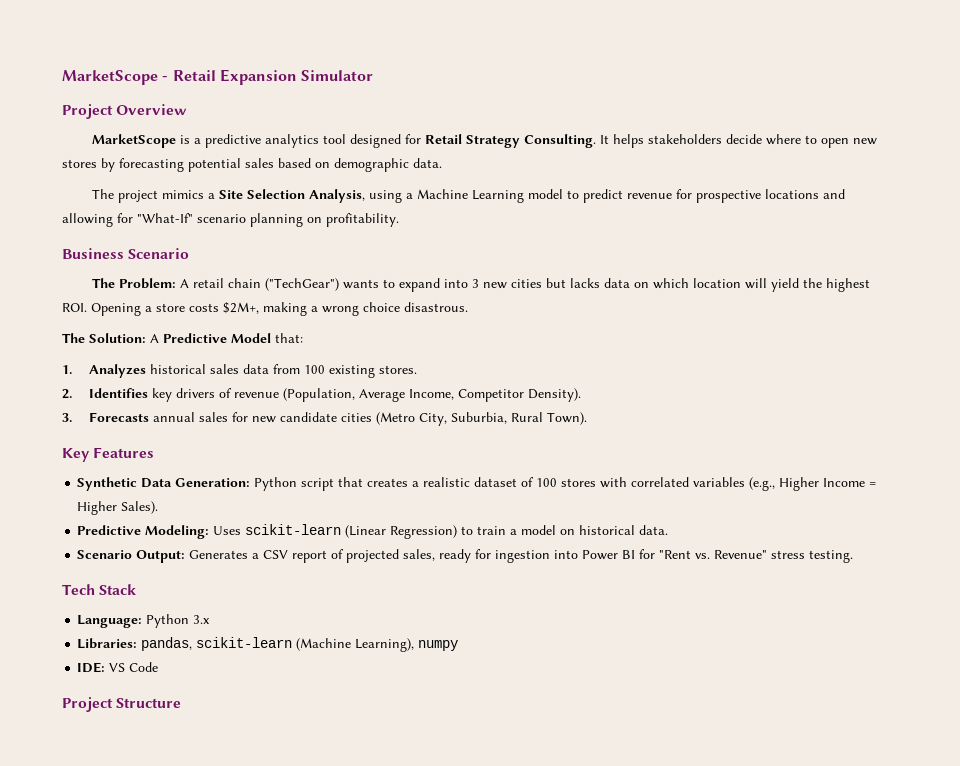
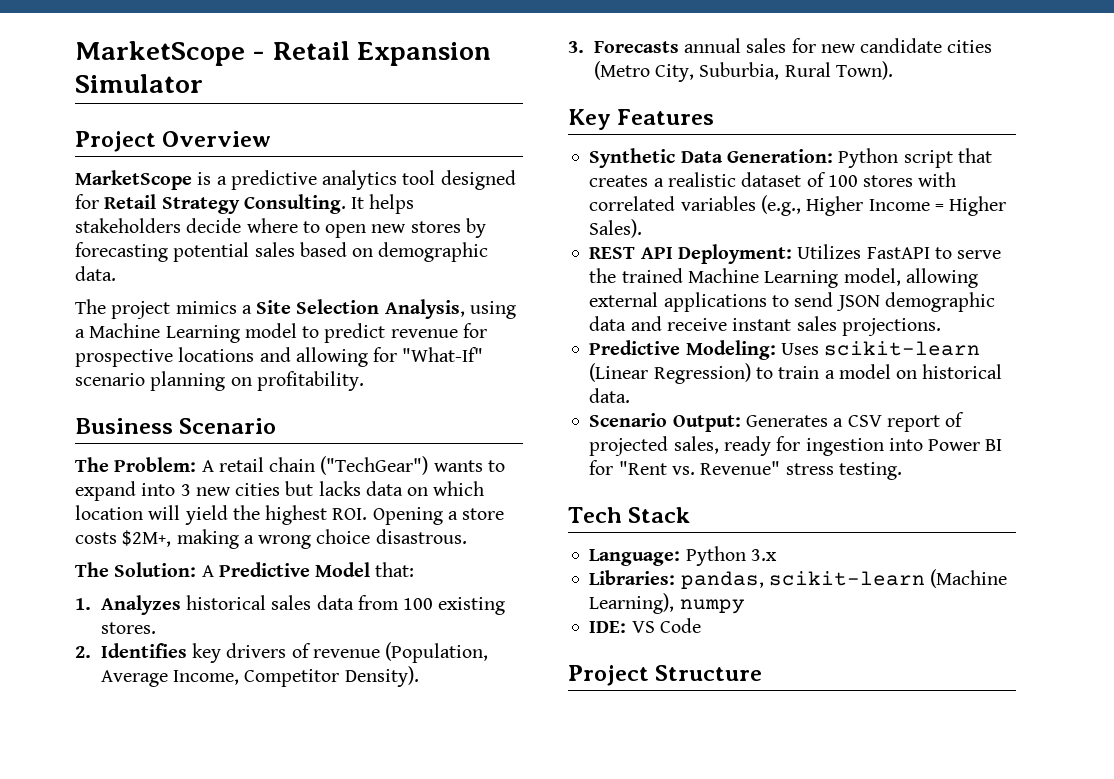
(159, 507) none -> [589,244,1002,264] [589,268,978,288] [589,292,995,312] [589,316,941,336] // REST API Deployment: Utilizes FastAPI to serve the trained Machine Learning model, allowing external applications to send JSON demographic data and receive instant sales projections.

